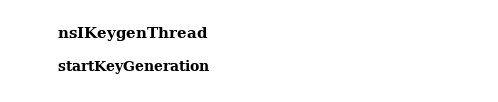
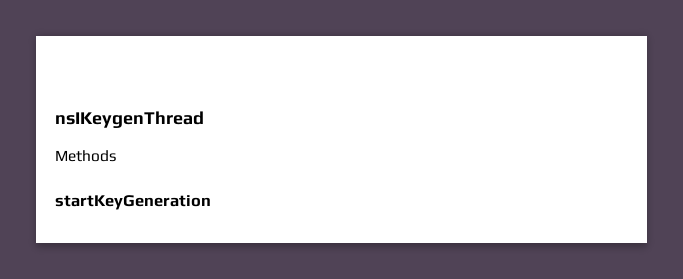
(208, 34) none -> [55,150,116,162] // Methods

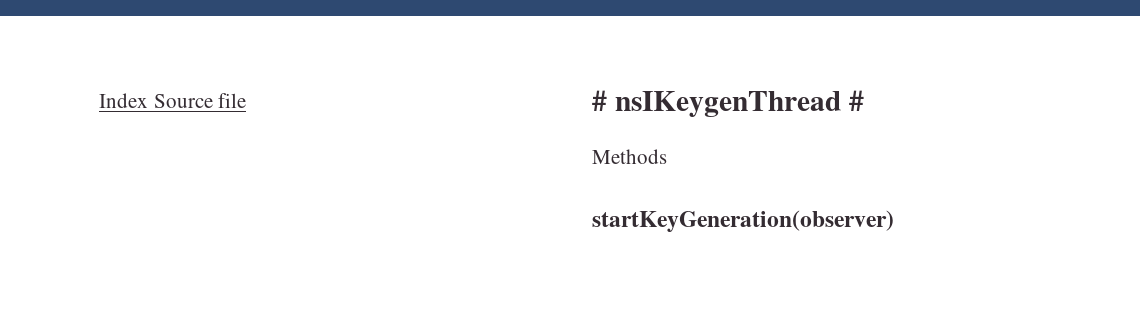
(55, 119) none -> [99,93,247,108] [592,90,607,111] Index Source file // #
(204, 119) none -> [848,90,864,111] #
[55,195,211,210] startKeyGeneration -> [592,210,894,232] startKeyGeneration(observer)

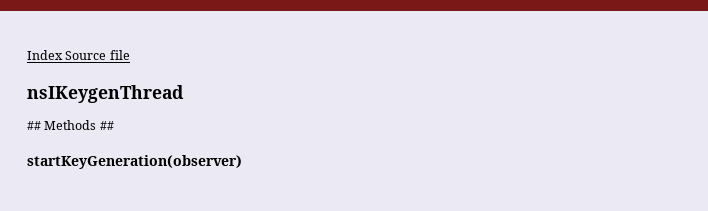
[592,90,607,111] # -> (130, 55) none
[848,90,864,111] # // -> [27,121,41,130] // ##
(667, 156) none -> [99,121,114,130] ##

